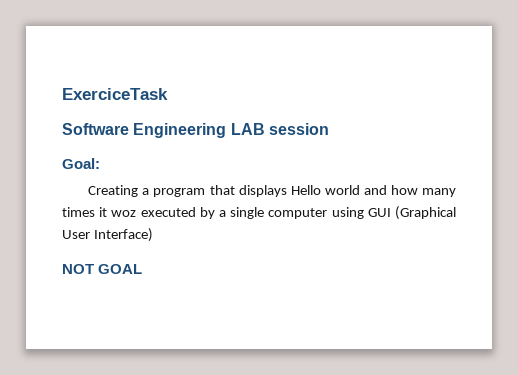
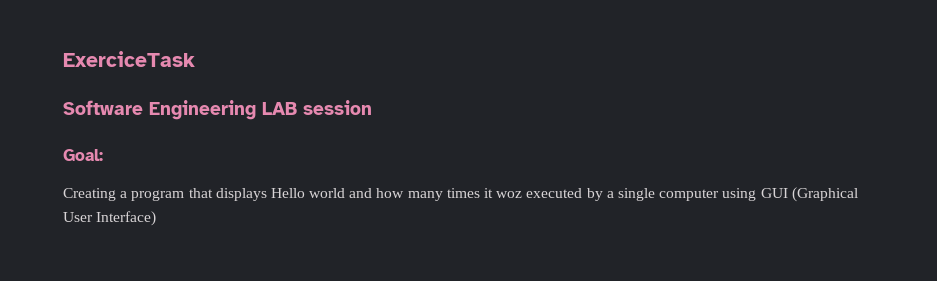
[62,264,143,274] // NOT GOAL -> (157, 218) none

